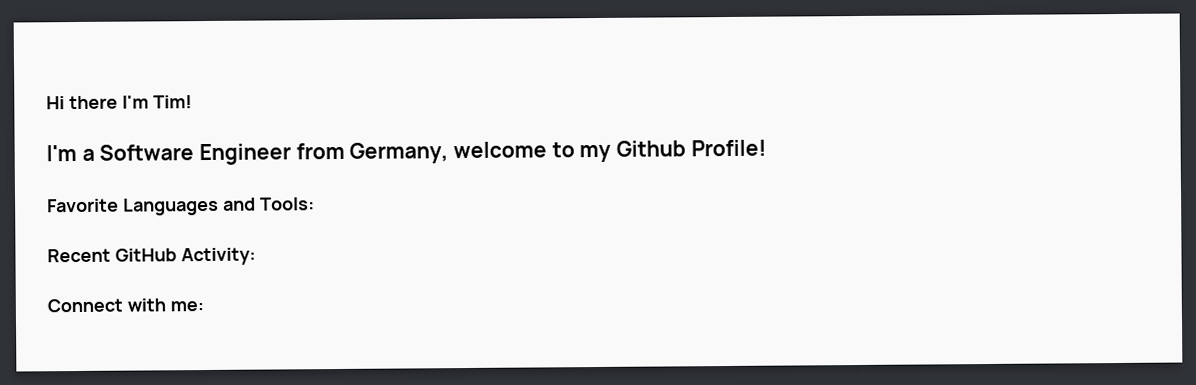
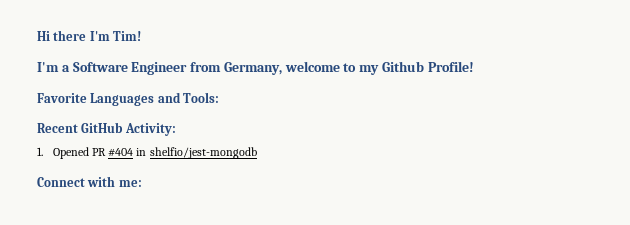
(256, 256) none -> [37,147,257,159] // 1. Opened PR #404 in shelfio/jest-mongodb

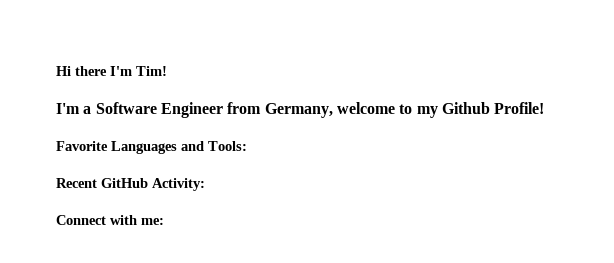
[37,147,257,159] // 1. Opened PR #404 in shelfio/jest-mongodb -> (205, 184) none

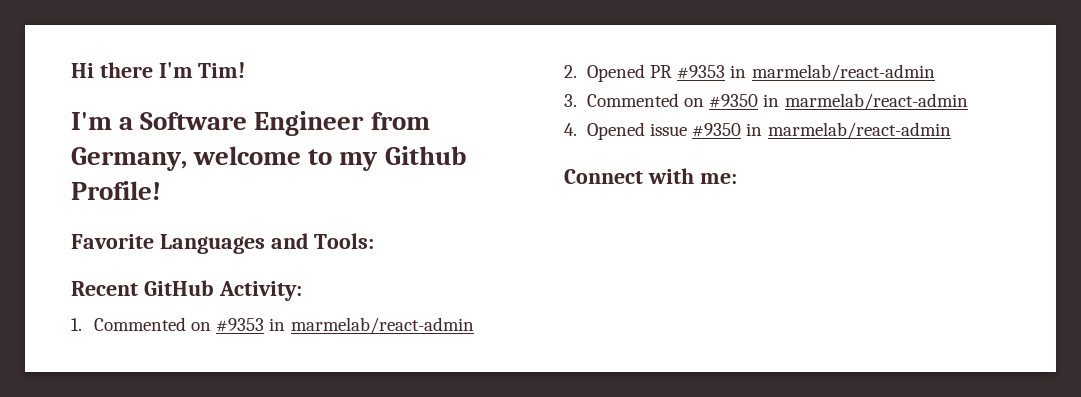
(205, 184) none -> [71,317,474,334] [564,64,935,82] [564,93,968,110] [564,122,951,140] // 1. Commented on #9353 in marmelab/react-admin // 2. Opened PR #9353 in marmelab/react-admin // 3. Commented on #9350 in marmelab/react-admin // 4. Opened issue #9350 in marmelab/react-admin

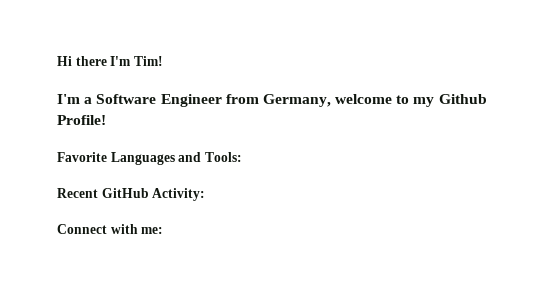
[71,317,474,334] [564,64,935,82] [564,93,968,110] [564,122,951,140] // 1. Commented on #9353 in marmelab/react-admin // 2. Opened PR #9353 in marmelab/react-admin // 3. Commented on #9350 in marmelab/react-admin // 4. Opened issue #9350 in marmelab/react-admin -> (206, 194) none

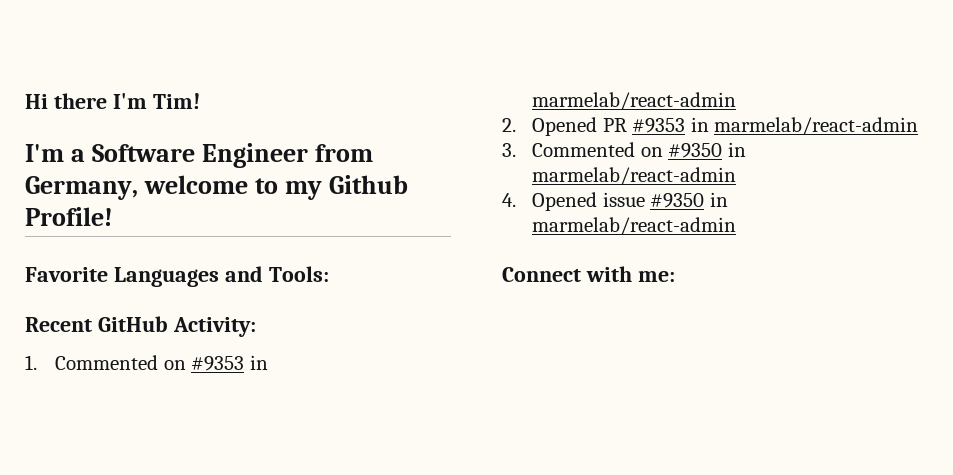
(206, 194) none -> [25,355,268,371] [532,92,737,110] [502,117,919,136] [502,142,746,158] [532,167,737,185] [502,192,728,211] [532,217,737,235] // 1. Commented on #9353 in marmelab/react-admin // 2. Opened PR #9353 in marmelab/react-admin // 3. Commented on #9350 in marmelab/react-admin // 4. Opened issue #9350 in marmelab/react-admin

